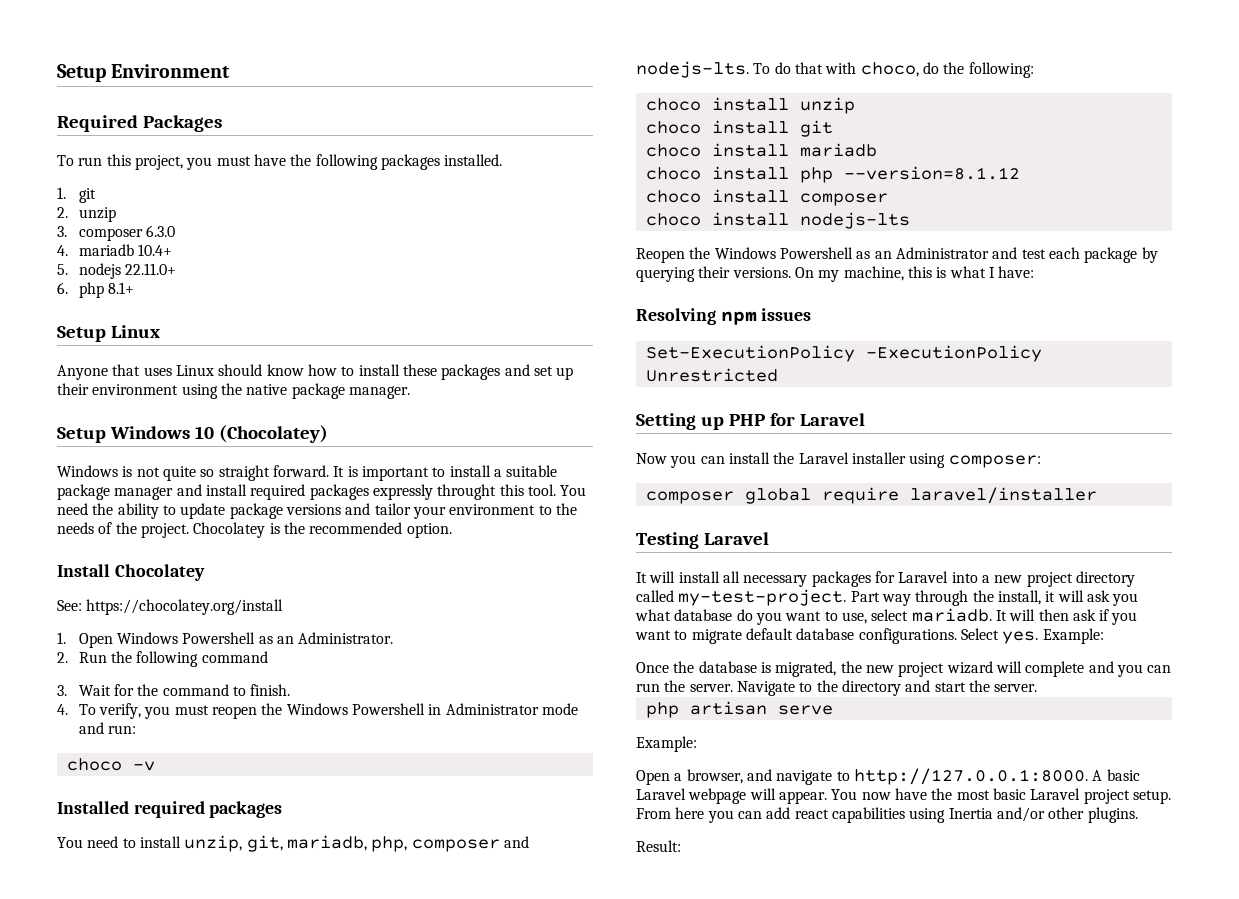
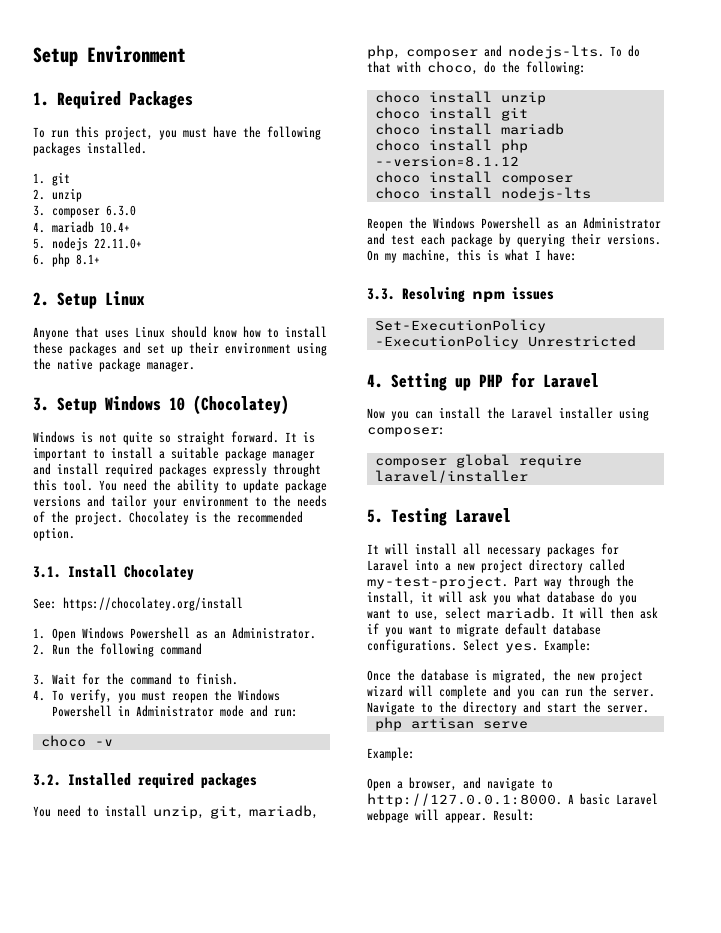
(231, 71) none -> [33,92,49,106] 1.
(135, 288) none -> [33,292,49,306] 2.
(410, 392) none -> [33,397,49,411] 3.
(452, 530) none -> [33,566,61,578] 3.1.
(155, 766) none -> [33,774,61,786] 3.2.
(1035, 272) none -> [367,288,395,300] 3.3.
(778, 375) none -> [367,374,383,388] 4.
(1097, 495) none -> [367,509,383,523] 5.
[831,788,1171,804] [636,807,1138,823] You now have the most basic Laravel project setup. From here you can add react capabilities using Inertia and/or other plugins. // -> (487, 818) none

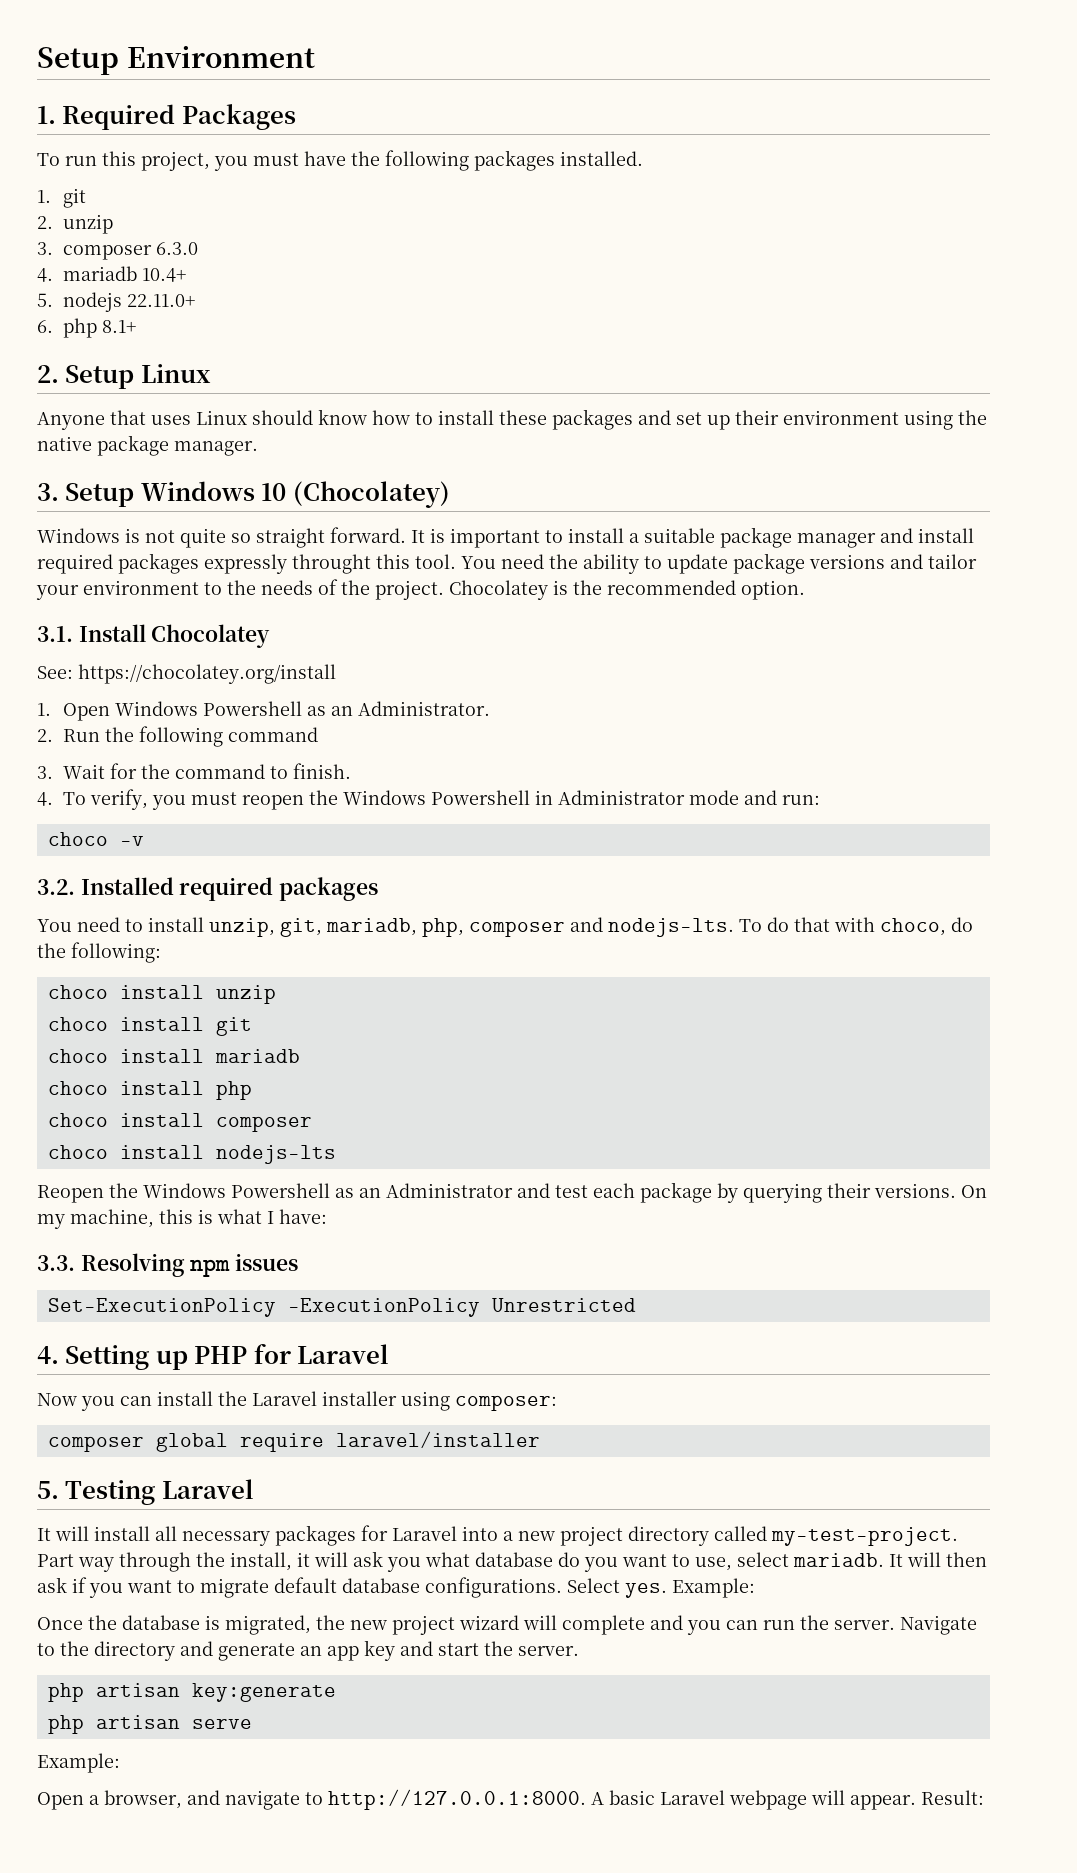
[374,155,519,167] --version=8.1.12 -> (252, 1090) none
(541, 707) none -> [218,1640,433,1661] generate an app key and
(649, 709) none -> [47,1683,336,1702] // php artisan key:generate

